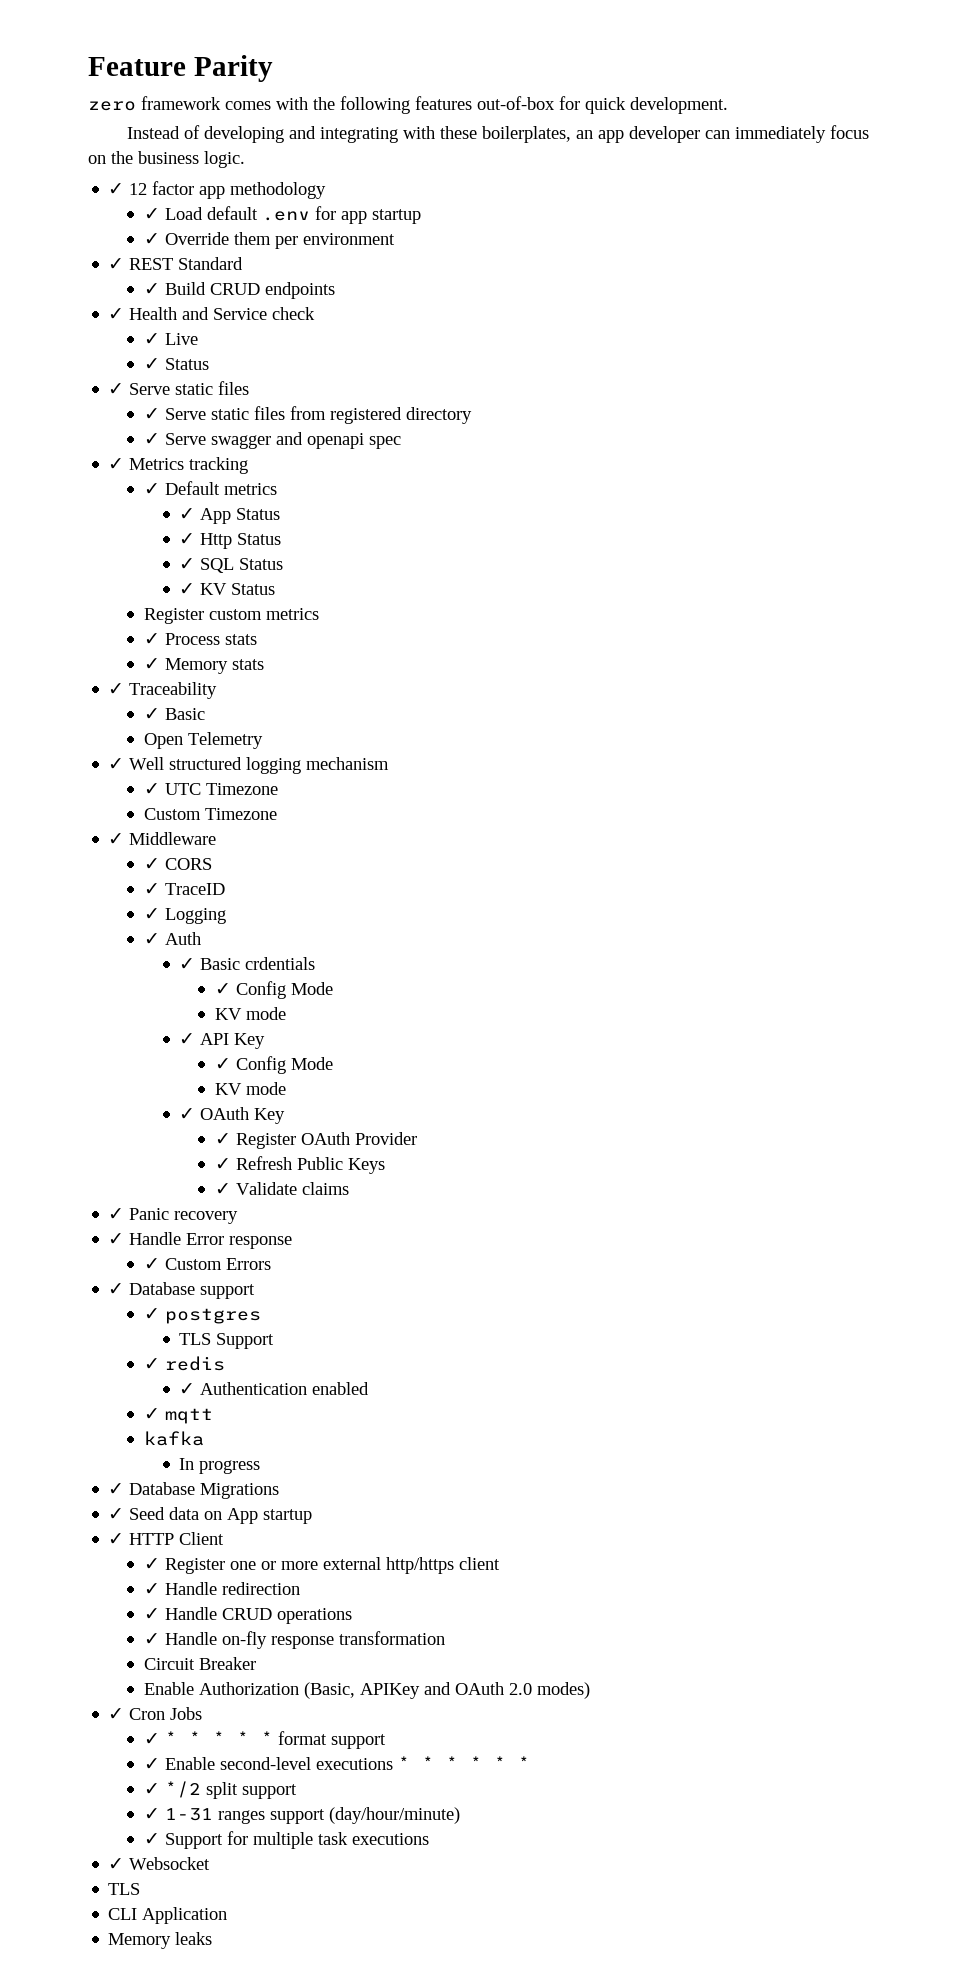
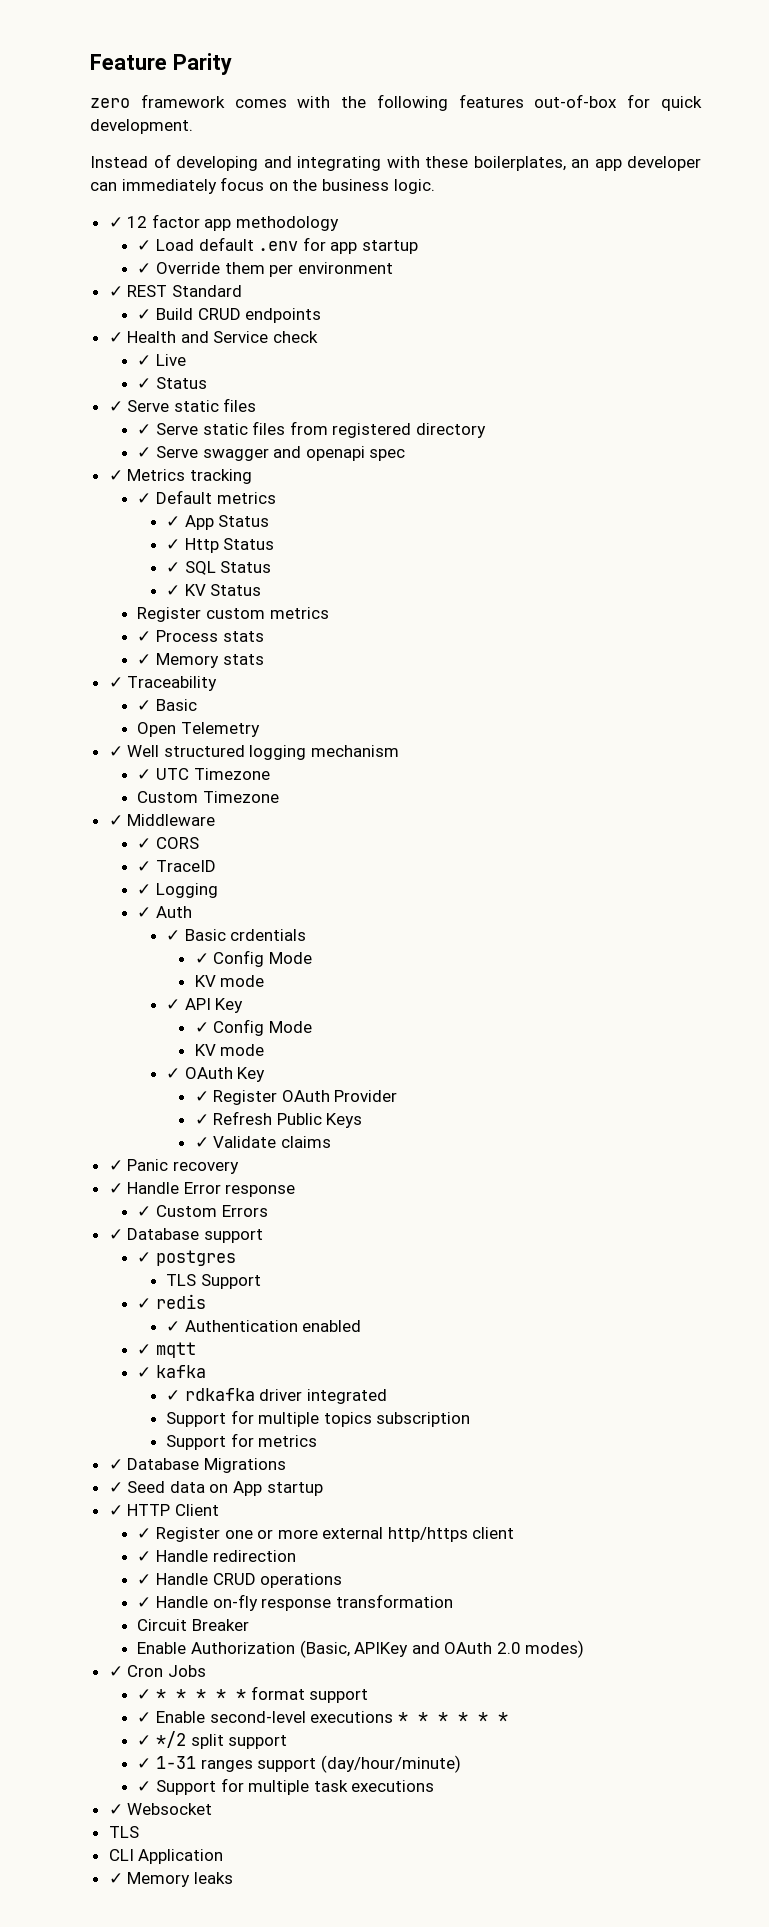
(213, 1416) none -> [137,1367,152,1378] ✓
[179,1458,261,1474] In progress -> [165,1388,387,1404] [165,1410,471,1427] [165,1433,318,1450] ✓ rdkafka driver integrated // Support for multiple topics subscription // Support for metrics
(228, 1915) none -> [108,1873,123,1884] ✓

